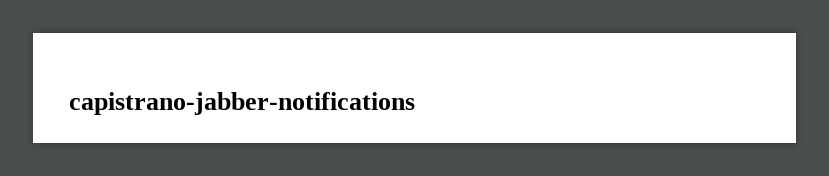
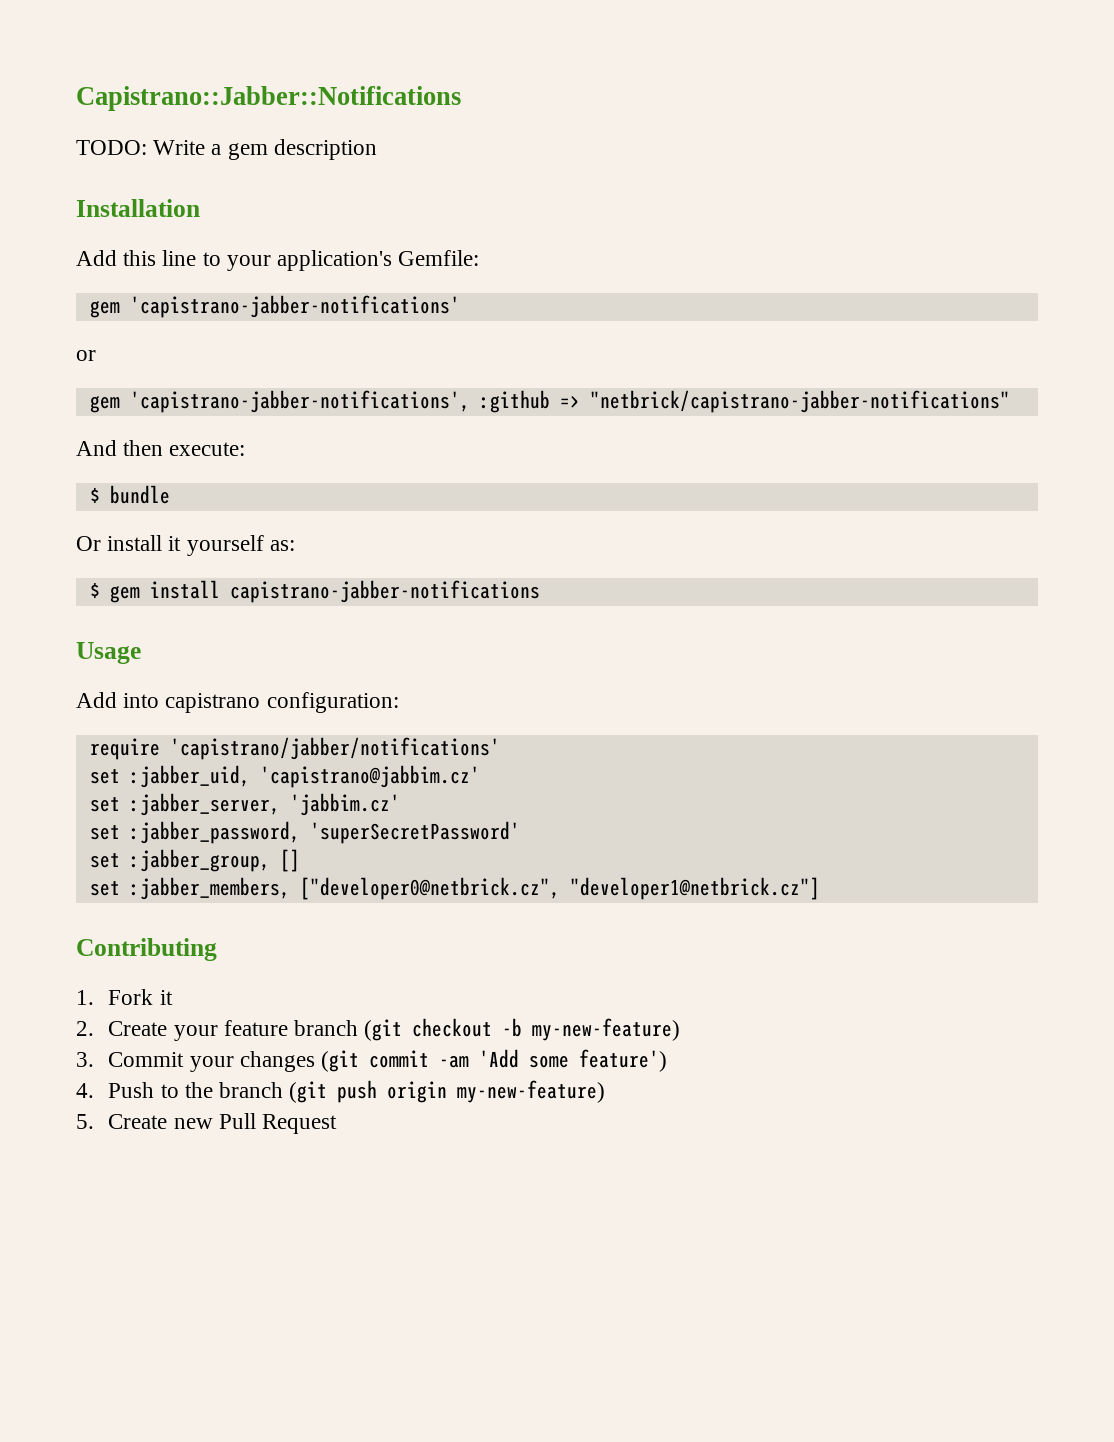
[69,92,415,115] capistrano-jabber-notifications -> [76,86,461,111] [76,139,377,160] [76,199,200,217] [76,250,480,271] [89,295,460,318] [76,350,96,361] [89,390,1010,413] [76,440,246,456] [89,485,170,504] [76,535,295,556] [89,580,540,603] [76,642,141,664] [76,692,399,713] [89,737,500,760] [89,765,480,788] [89,793,400,816] [89,821,520,844] [89,849,300,872] [89,877,820,900] [76,938,217,961] [76,989,173,1005] [76,1018,681,1041] [76,1049,667,1072] [76,1080,606,1103] [76,1113,337,1134] Capistrano::Jabber::Notifications // TODO: Write a gem description // Installation // Add this line to your application's Gemfile: // gem 'capistrano-jabber-notifications' // or // gem 'capistrano-jabber-notifications', :github => "netbrick/capistrano-jabber-notifications" // And then execute: // $ bundle // Or install it yourself as: // $ gem install capistrano-jabber-notifications // Usage // Add into capistrano configuration: // require 'capistrano/jabber/notifications' // set :jabber_uid, 'capistrano@jabbim.cz' // set :jabber_server, 'jabbim.cz' // set :jabber_password, 'superSecretPassword' // set :jabber_group, [] // set :jabber_members, ["developer0@netbrick.cz", "developer1@netbrick.cz"] // Contributing // 1. Fork it // 2. Create your feature branch (git checkout -b my-new-feature) // 3. Commit your changes (git commit -am 'Add some feature') // 4. Push to the branch (git push origin my-new-feature) // 5. Create new Pull Request

